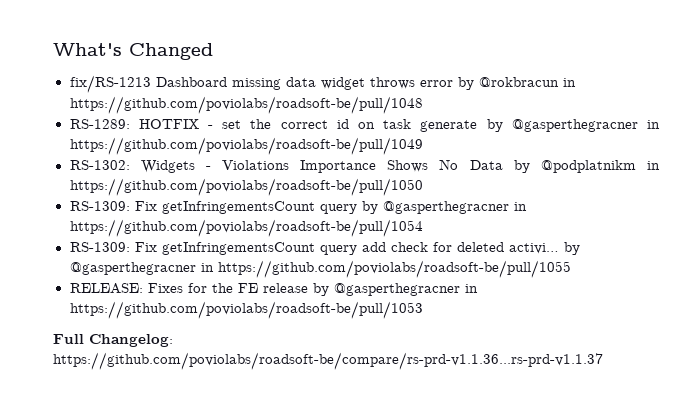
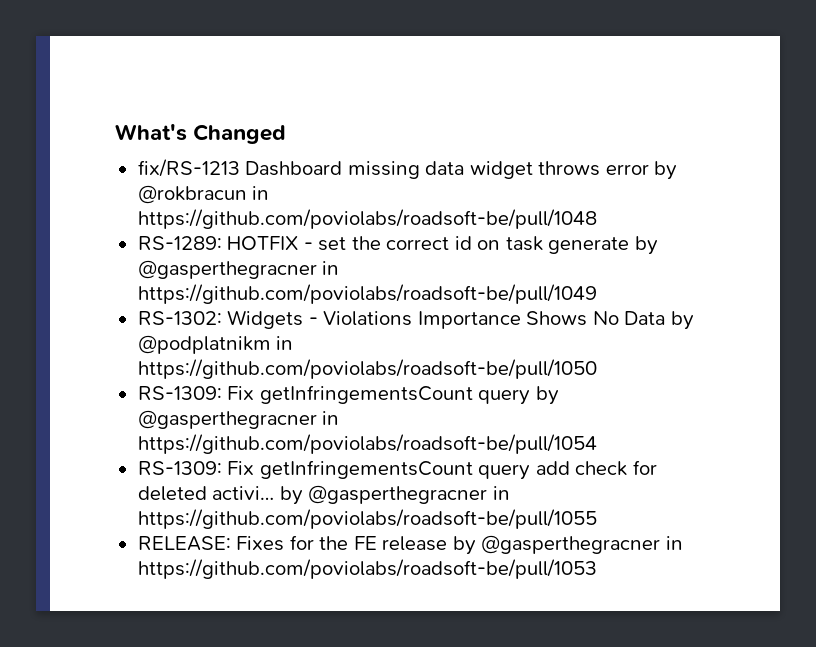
[53,334,173,347] [53,352,603,370] // Full Changelog: https://github.com/poviolabs/roadsoft-be/compare/rs-prd-v1.1.36...rs-prd-v1.1.37 -> (597, 569) none

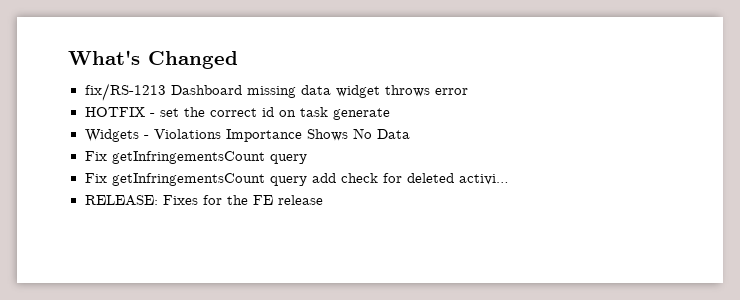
[654,161,678,180] [137,185,270,204] [137,209,597,229] [137,236,222,250] by @rokbracun in https://github.com/poviolabs/roadsoft-be/pull/1048 // RS-1289: -> (468, 91) //
[634,236,658,255] [137,260,340,279] [137,284,597,304] [137,311,222,325] by @gasperthegracner in https://github.com/poviolabs/roadsoft-be/pull/1049 // RS-1302: -> (390, 114) //
[670,311,694,330] [137,335,294,354] [137,359,597,379] [137,385,559,405] [137,410,340,429] [137,434,597,454] [137,461,222,475] by @podplatnikm in https://github.com/poviolabs/roadsoft-be/pull/1050 // RS-1309: Fix getInfringementsCount query by @gasperthegracner in https://github.com/poviolabs/roadsoft-be/pull/1054 // RS-1309: -> [84,151,307,164] // Fix getInfringementsCount query //
[279,485,510,505] [137,509,597,529] by @gasperthegracner in https://github.com/poviolabs/roadsoft-be/pull/1055 -> (509, 179) none
[452,535,683,555] [137,559,597,579] by @gasperthegracner in https://github.com/poviolabs/roadsoft-be/pull/1053 -> (323, 200) none

